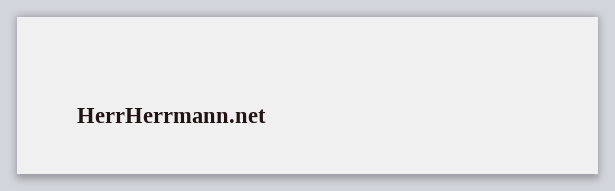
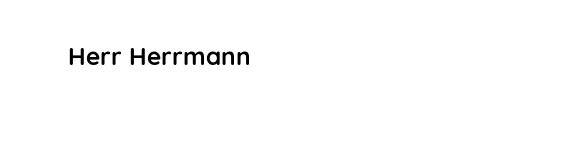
[77,108,266,123] HerrHerrmann.net -> [68,48,251,65] Herr Herrmann

